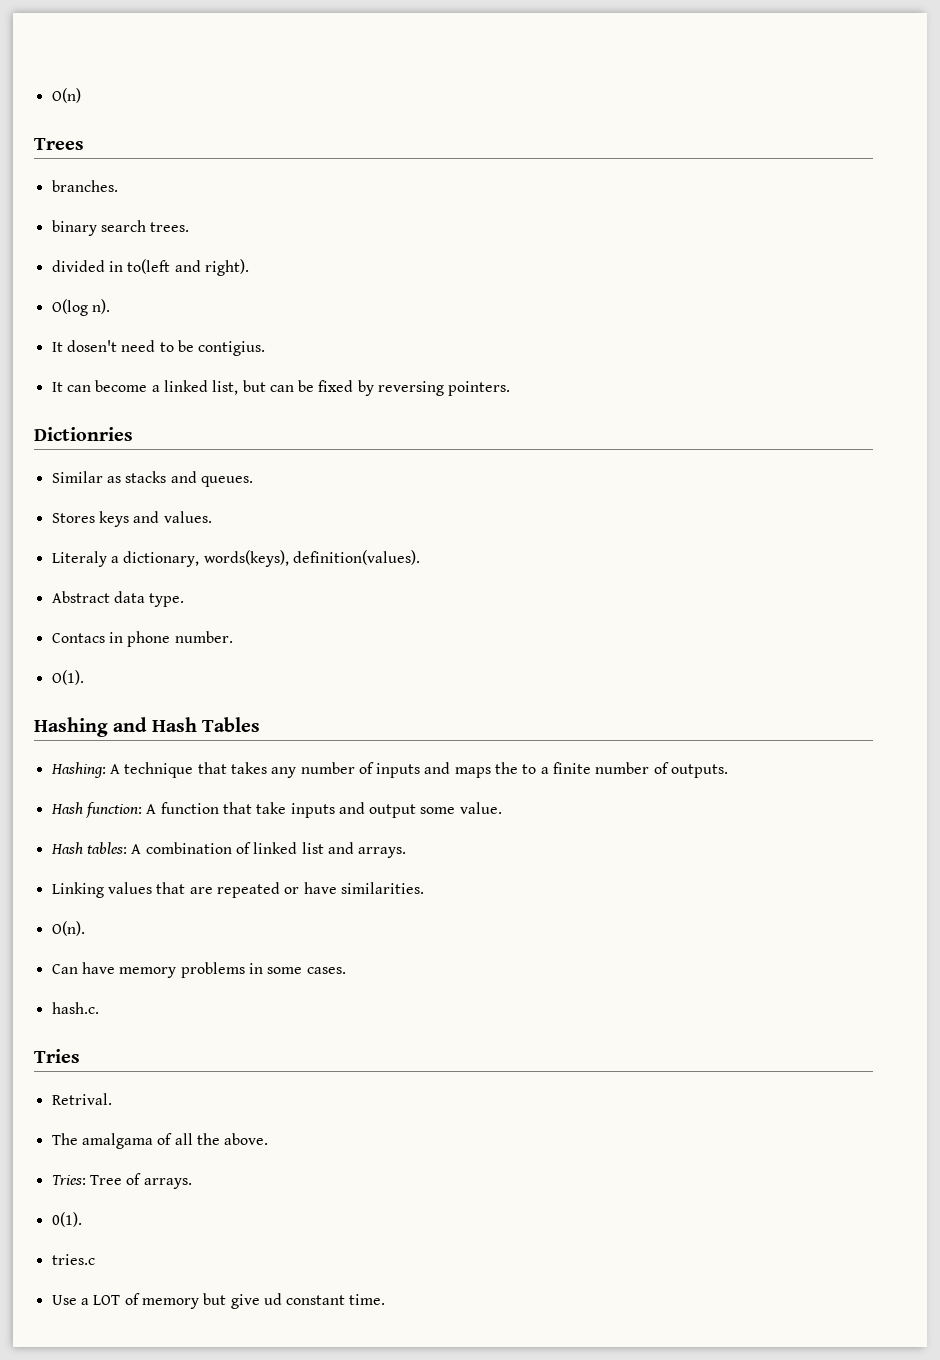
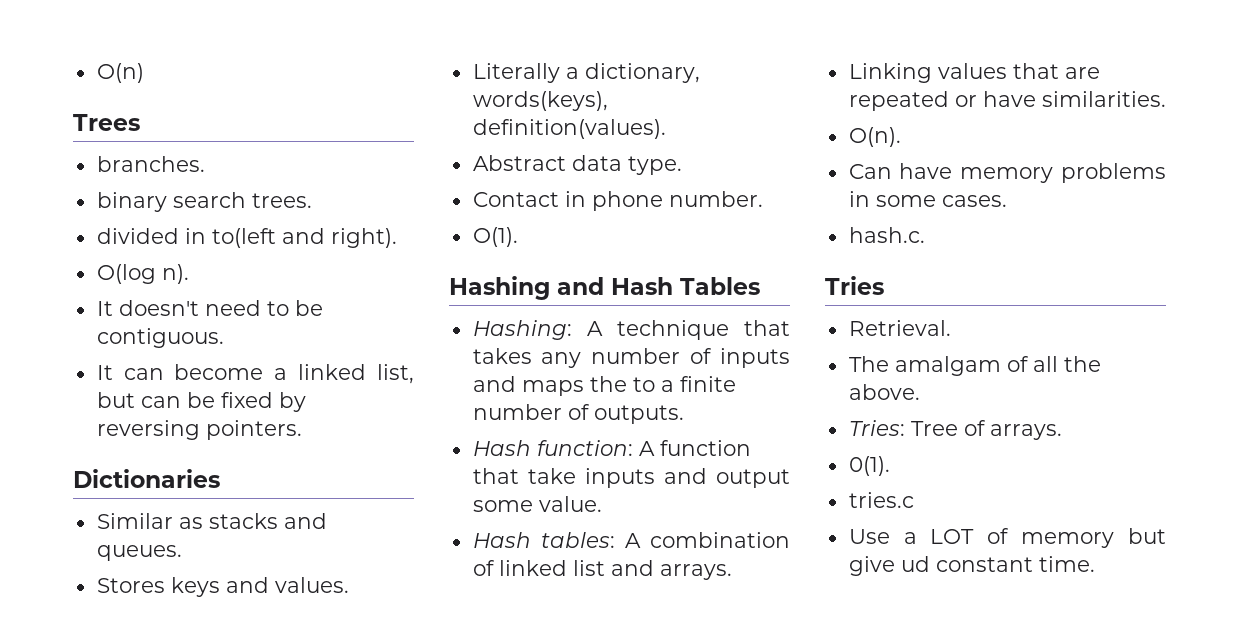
[66,340,117,352] dosen't -> [118,300,199,316] doesn't
[198,341,266,356] contigius. -> [96,328,224,348] contiguous.
[34,427,133,441] Dictionries -> [73,469,220,488] Dictionaries
[51,551,107,567] Literaly -> [472,63,560,83] Literally
[51,633,105,643] Contacs -> [472,192,559,207] Contact
[51,1093,112,1105] Retrival. -> [848,320,951,336] Retrieval.
[81,1133,153,1149] amalgama -> [894,356,1001,376] amalgam

